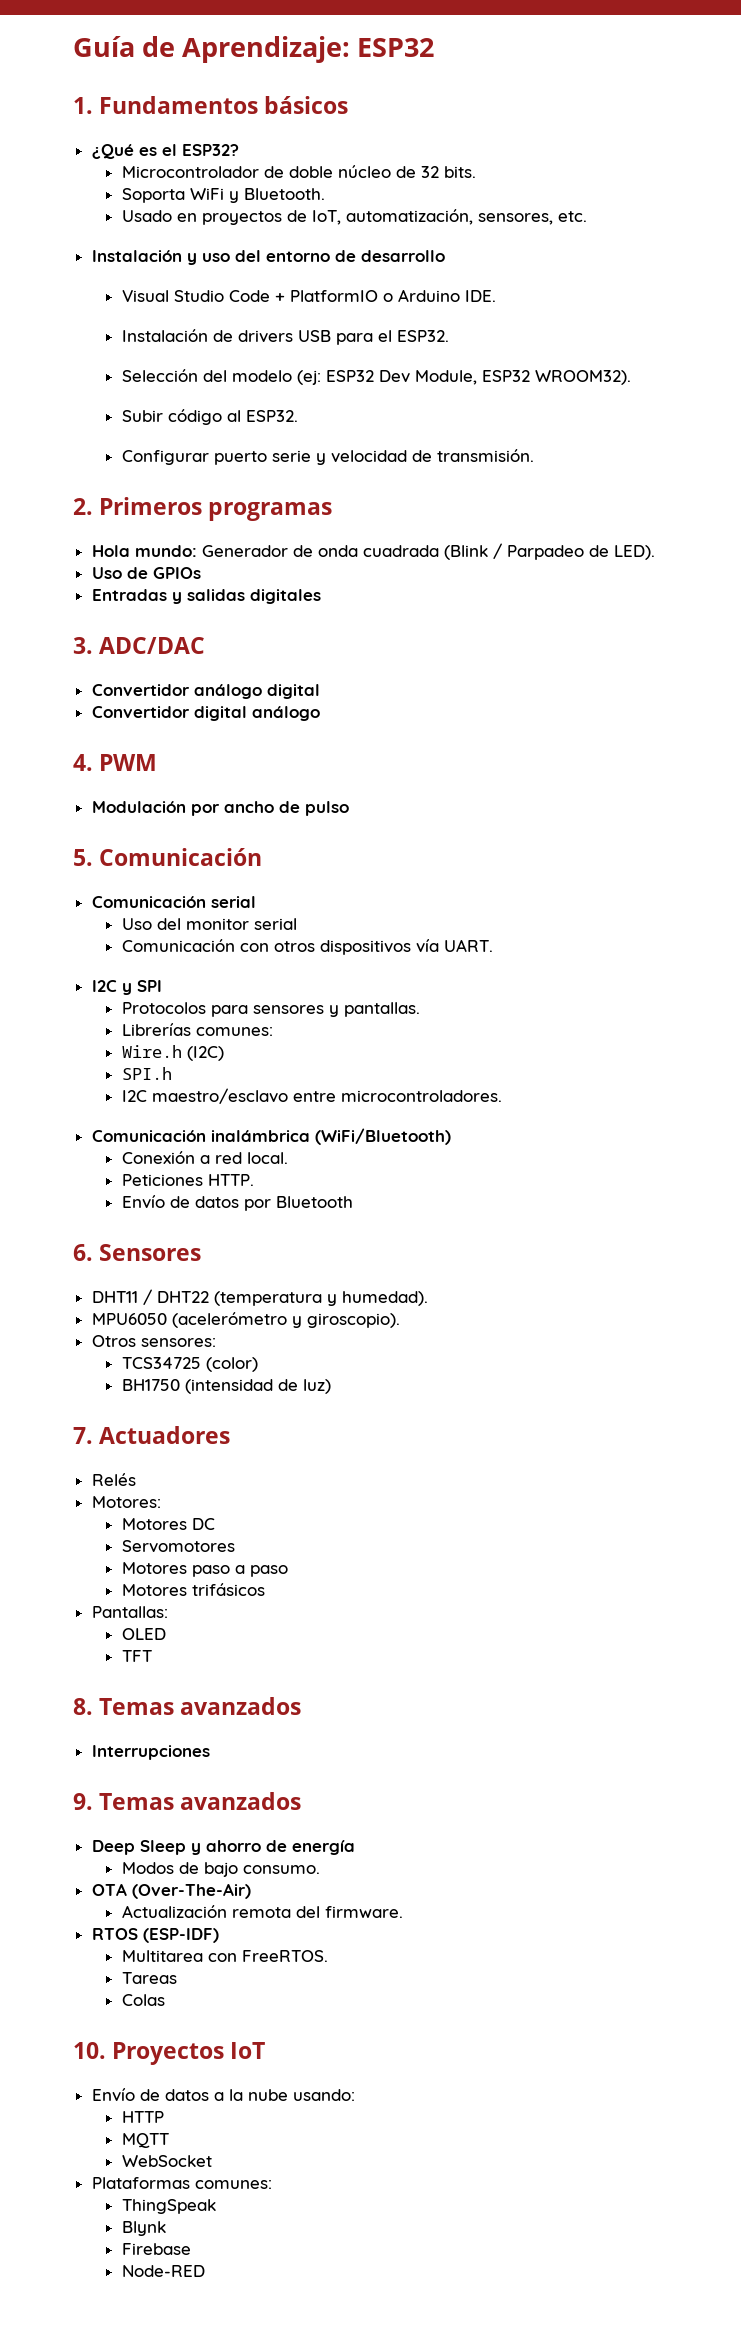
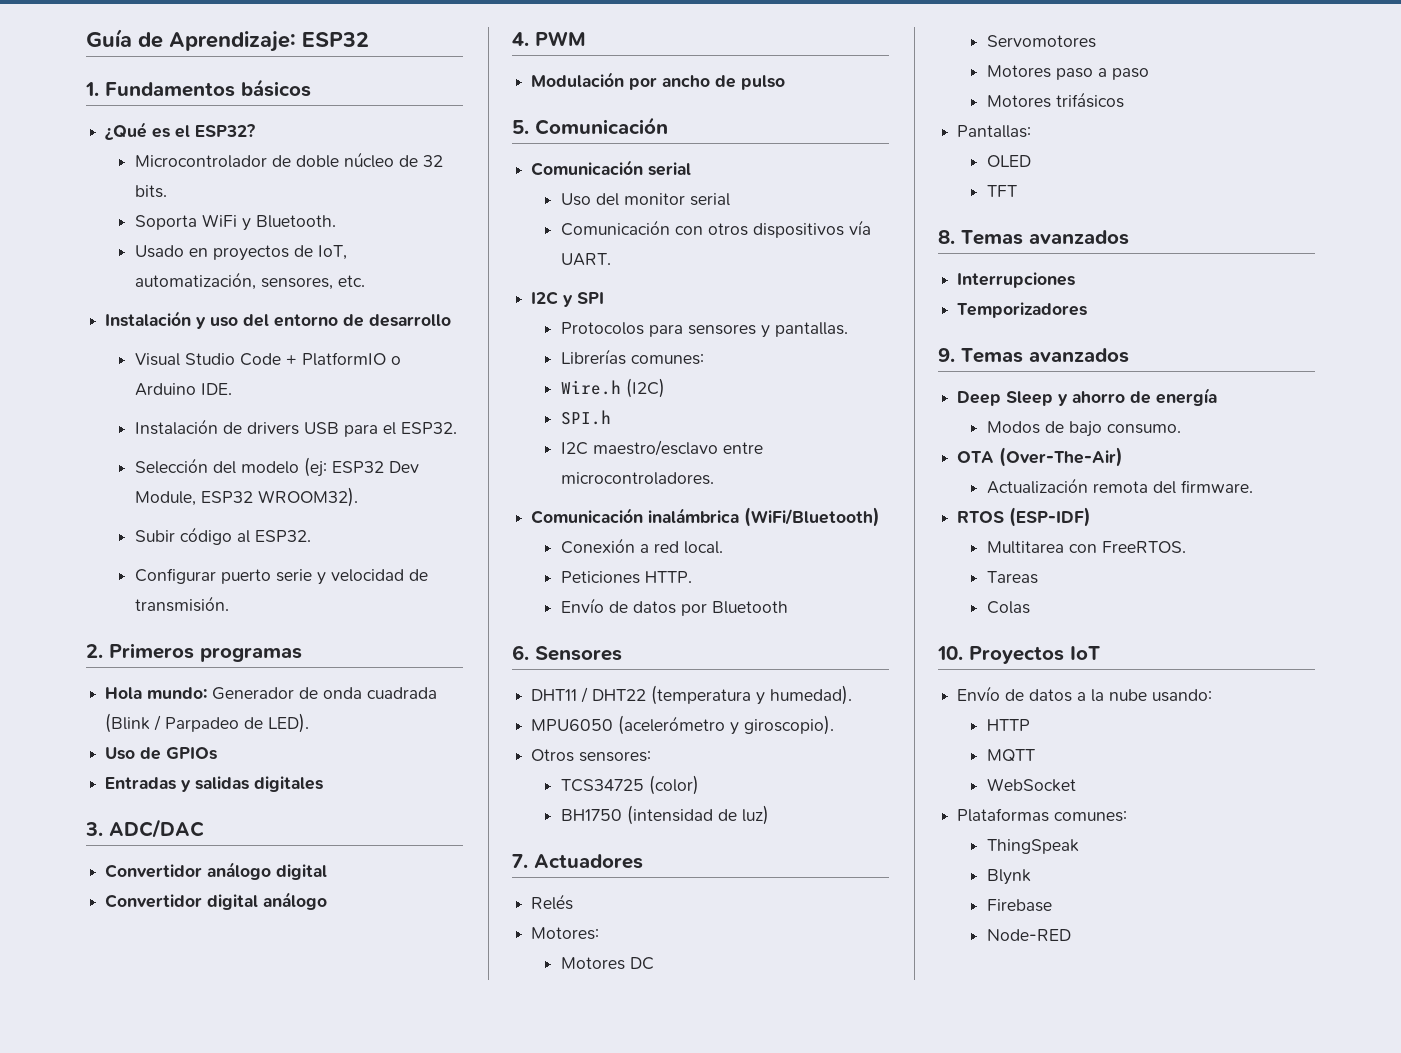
(210, 1752) none -> [957,302,1088,318] // Temporizadores

